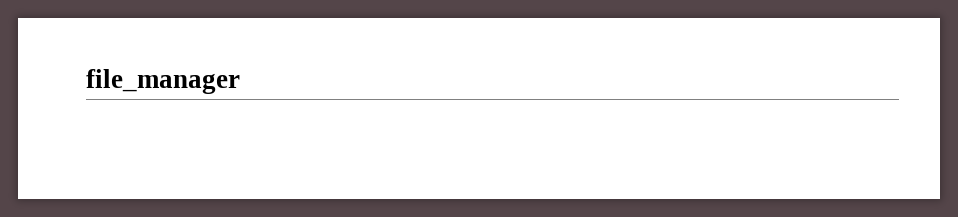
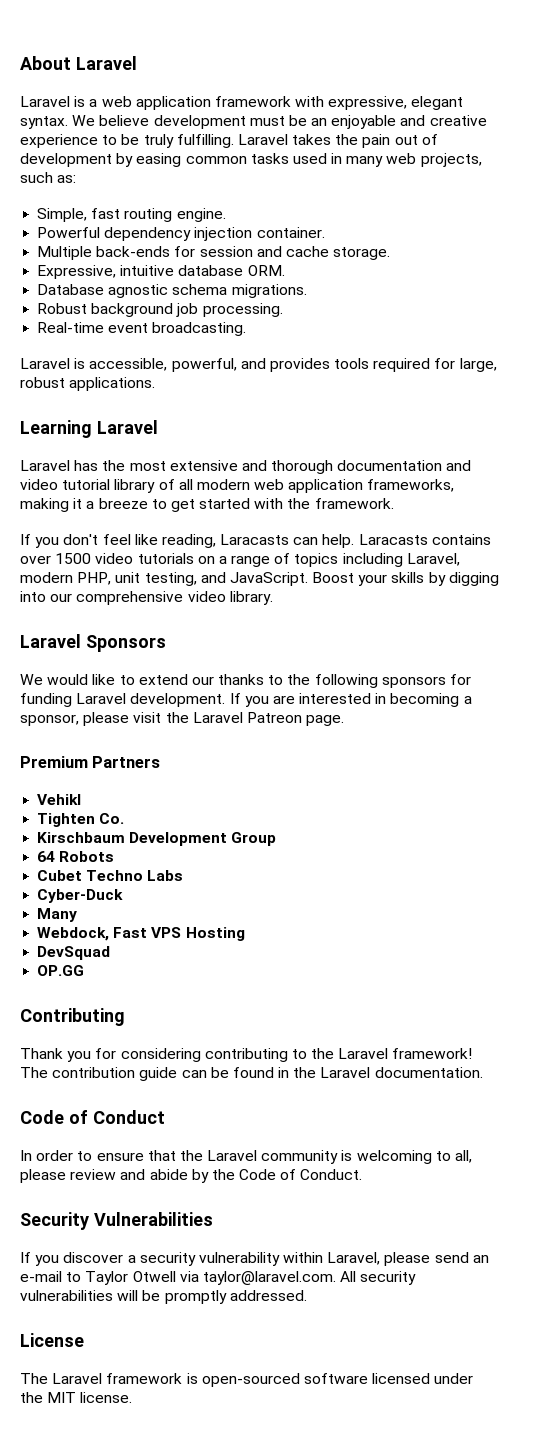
[86,69,240,94] file_manager -> [20,56,137,70] [20,96,464,110] [20,115,487,129] [20,134,438,148] [20,153,482,167] [20,172,77,183] [37,208,226,222] [37,227,325,241] [37,246,391,260] [37,265,285,279] [37,284,307,298] [37,303,283,317] [37,322,247,336] [20,358,497,372] [20,377,156,391] [20,420,158,438] [20,460,472,474] [20,479,455,493] [20,498,394,512] [20,534,491,548] [20,553,460,567] [20,572,499,586] [20,591,273,605] [20,634,166,652] [20,674,472,688] [20,693,472,707] [20,712,345,726] [20,756,161,768] [37,794,82,805] [37,813,125,827] [37,832,277,846] [37,851,115,862] [37,870,184,881] [37,889,124,903] [37,908,78,922] [37,927,245,941] [37,946,111,960] [37,965,85,976] [20,1008,125,1026] [20,1048,473,1062] [20,1067,483,1081] [20,1110,165,1124] [20,1150,473,1164] [20,1169,363,1183] [20,1212,213,1230] [20,1252,489,1266] [20,1271,417,1285] [20,1290,307,1304] [20,1333,84,1347] [20,1373,474,1387] [20,1392,133,1403] About Laravel // Laravel is a web application framework with expressive, elegant syntax. We believe development must be an enjoyable and creative experience to be truly fulfilling. Laravel takes the pain out of development by easing common tasks used in many web projects, such as: // Simple, fast routing engine. // Powerful dependency injection container. // Multiple back-ends for session and cache storage. // Expressive, intuitive database ORM. // Database agnostic schema migrations. // Robust background job processing. // Real-time event broadcasting. // Laravel is accessible, powerful, and provides tools required for large, robust applications. // Learning Laravel // Laravel has the most extensive and thorough documentation and video tutorial library of all modern web application frameworks, making it a breeze to get started with the framework. // If you don't feel like reading, Laracasts can help. Laracasts contains over 1500 video tutorials on a range of topics including Laravel, modern PHP, unit testing, and JavaScript. Boost your skills by digging into our comprehensive video library. // Laravel Sponsors // We would like to extend our thanks to the following sponsors for funding Laravel development. If you are interested in becoming a sponsor, please visit the Laravel Patreon page. // Premium Partners // Vehikl // Tighten Co. // Kirschbaum Development Group // 64 Robots // Cubet Techno Labs // Cyber-Duck // Many // Webdock, Fast VPS Hosting // DevSquad // OP.GG // Contributing // Thank you for considering contributing to the Laravel framework! The contribution guide can be found in the Laravel documentation. // Code of Conduct // In order to ensure that the Laravel community is welcoming to all, please review and abide by the Code of Conduct. // Security Vulnerabilities // If you discover a security vulnerability within Laravel, please send an e-mail to Taylor Otwell via taylor@laravel.com. All security vulnerabilities will be promptly addressed. // License // The Laravel framework is open-sourced software licensed under the MIT license.

